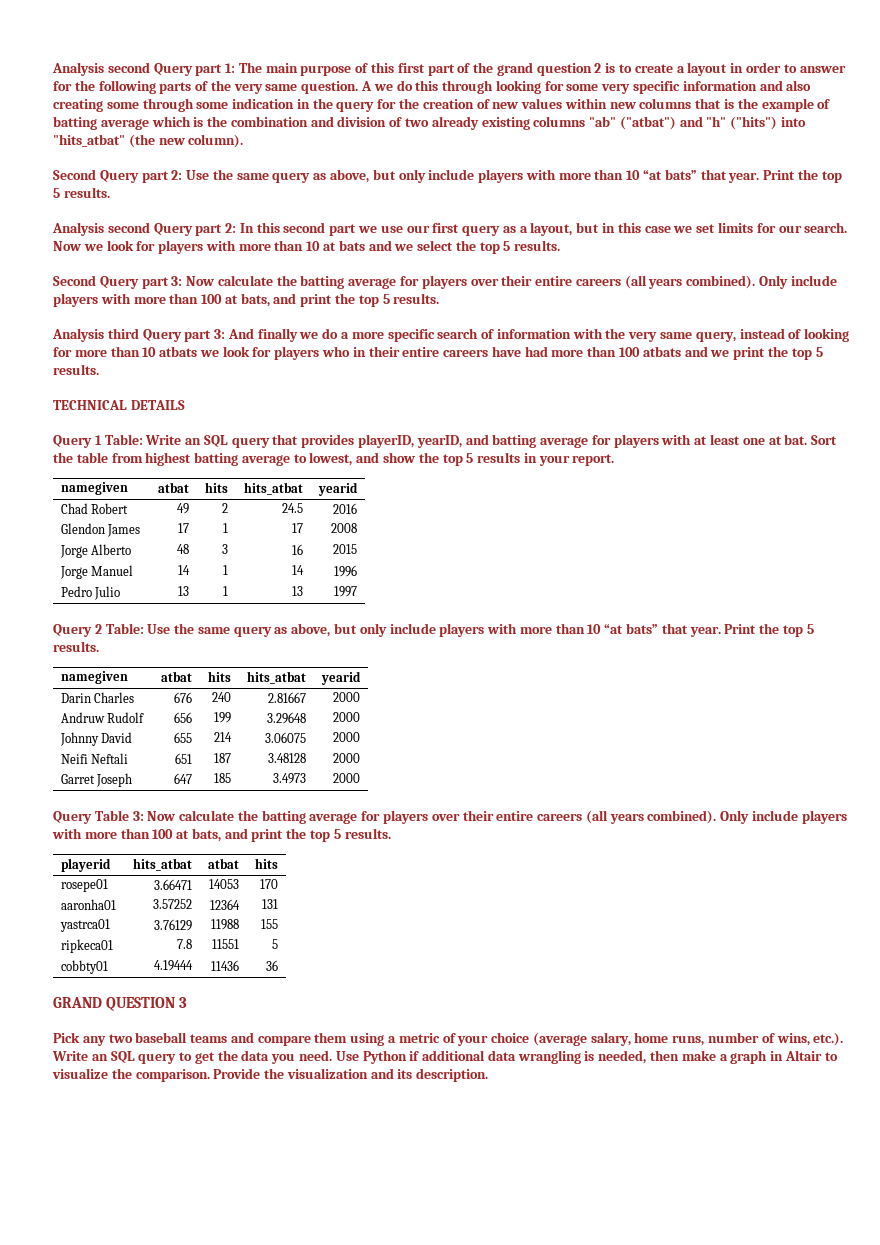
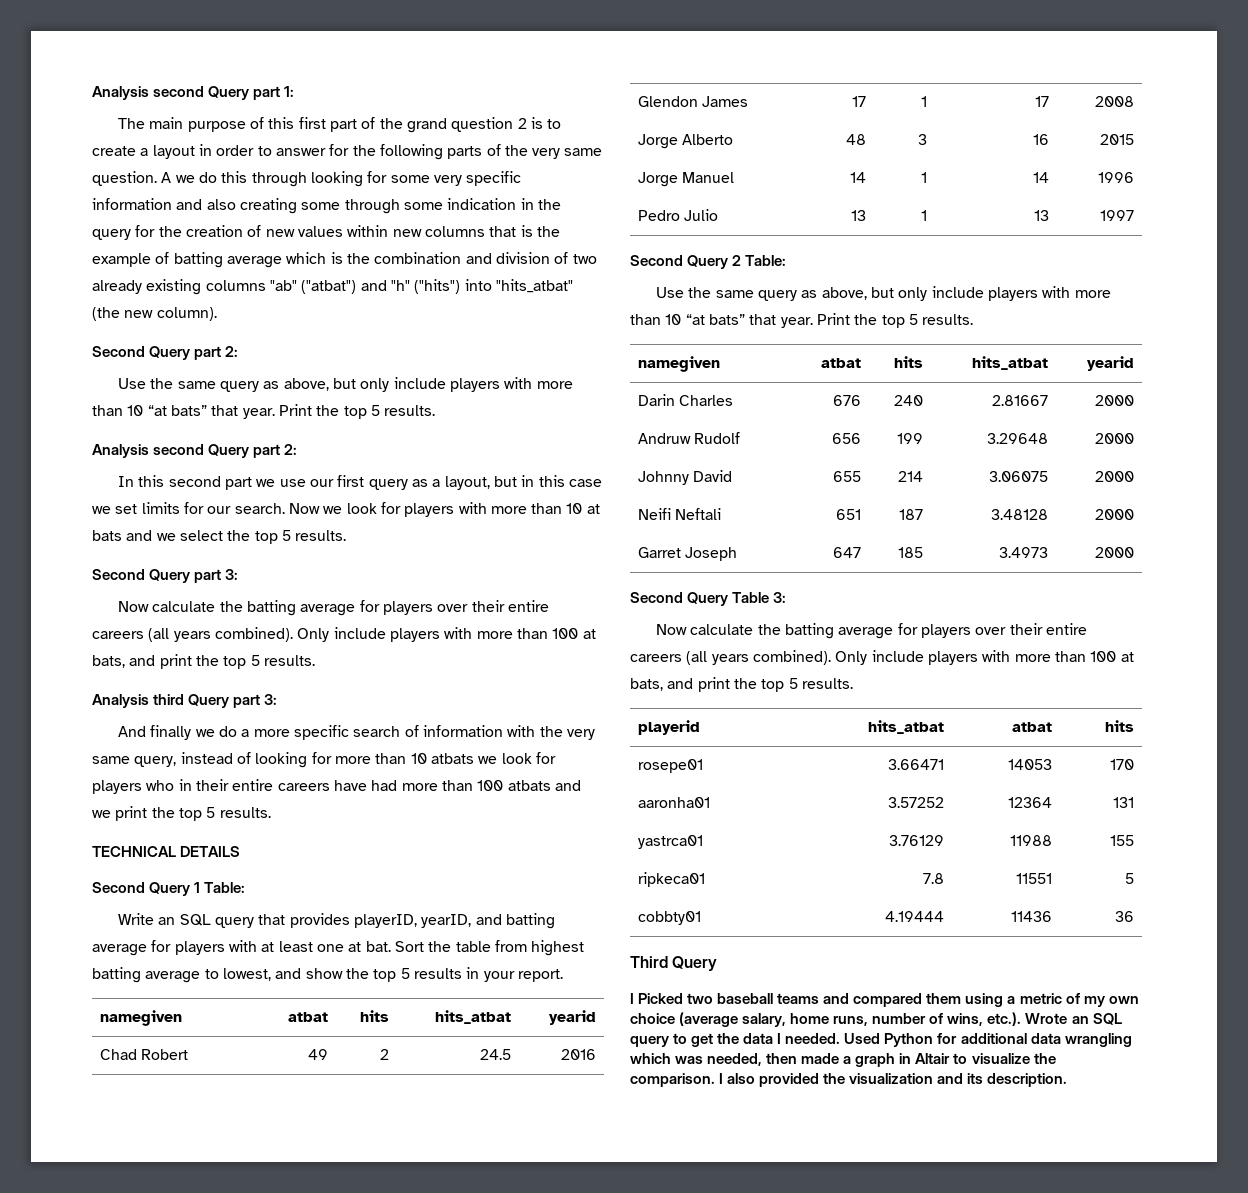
(236, 68) none -> (295, 91) //
(183, 175) none -> (239, 351) //
(237, 228) none -> (298, 449) //
(183, 281) none -> (239, 574) //
(226, 334) none -> (278, 699) //
(185, 405) none -> [92,882,145,893] Second
(143, 439) none -> (246, 887) //
(358, 591) none -> [630,255,683,266] Second
(144, 628) none -> (787, 260) //
(361, 778) none -> [630,592,683,603] Second
(144, 816) none -> (787, 597) //
[53,997,187,1011] [53,1032,106,1046] GRAND QUESTION 3 // Pick any -> [630,956,718,971] [630,993,684,1004] Third Query // I Picked
[257,1035,311,1046] compare -> [853,993,923,1007] compared
[457,1035,489,1046] your -> [1083,996,1139,1007] my own
[52,1051,88,1061] Write -> [1025,1013,1068,1024] Wrote
[271,1050,420,1064] you need. Use Python if -> [777,1033,958,1047] I needed. Used Python for
[584,1051,595,1061] is -> [630,1053,704,1064] which was
[681,1050,716,1061] make -> [801,1053,840,1064] made
[213,1068,261,1079] Provide -> [719,1073,820,1087] I also provided

